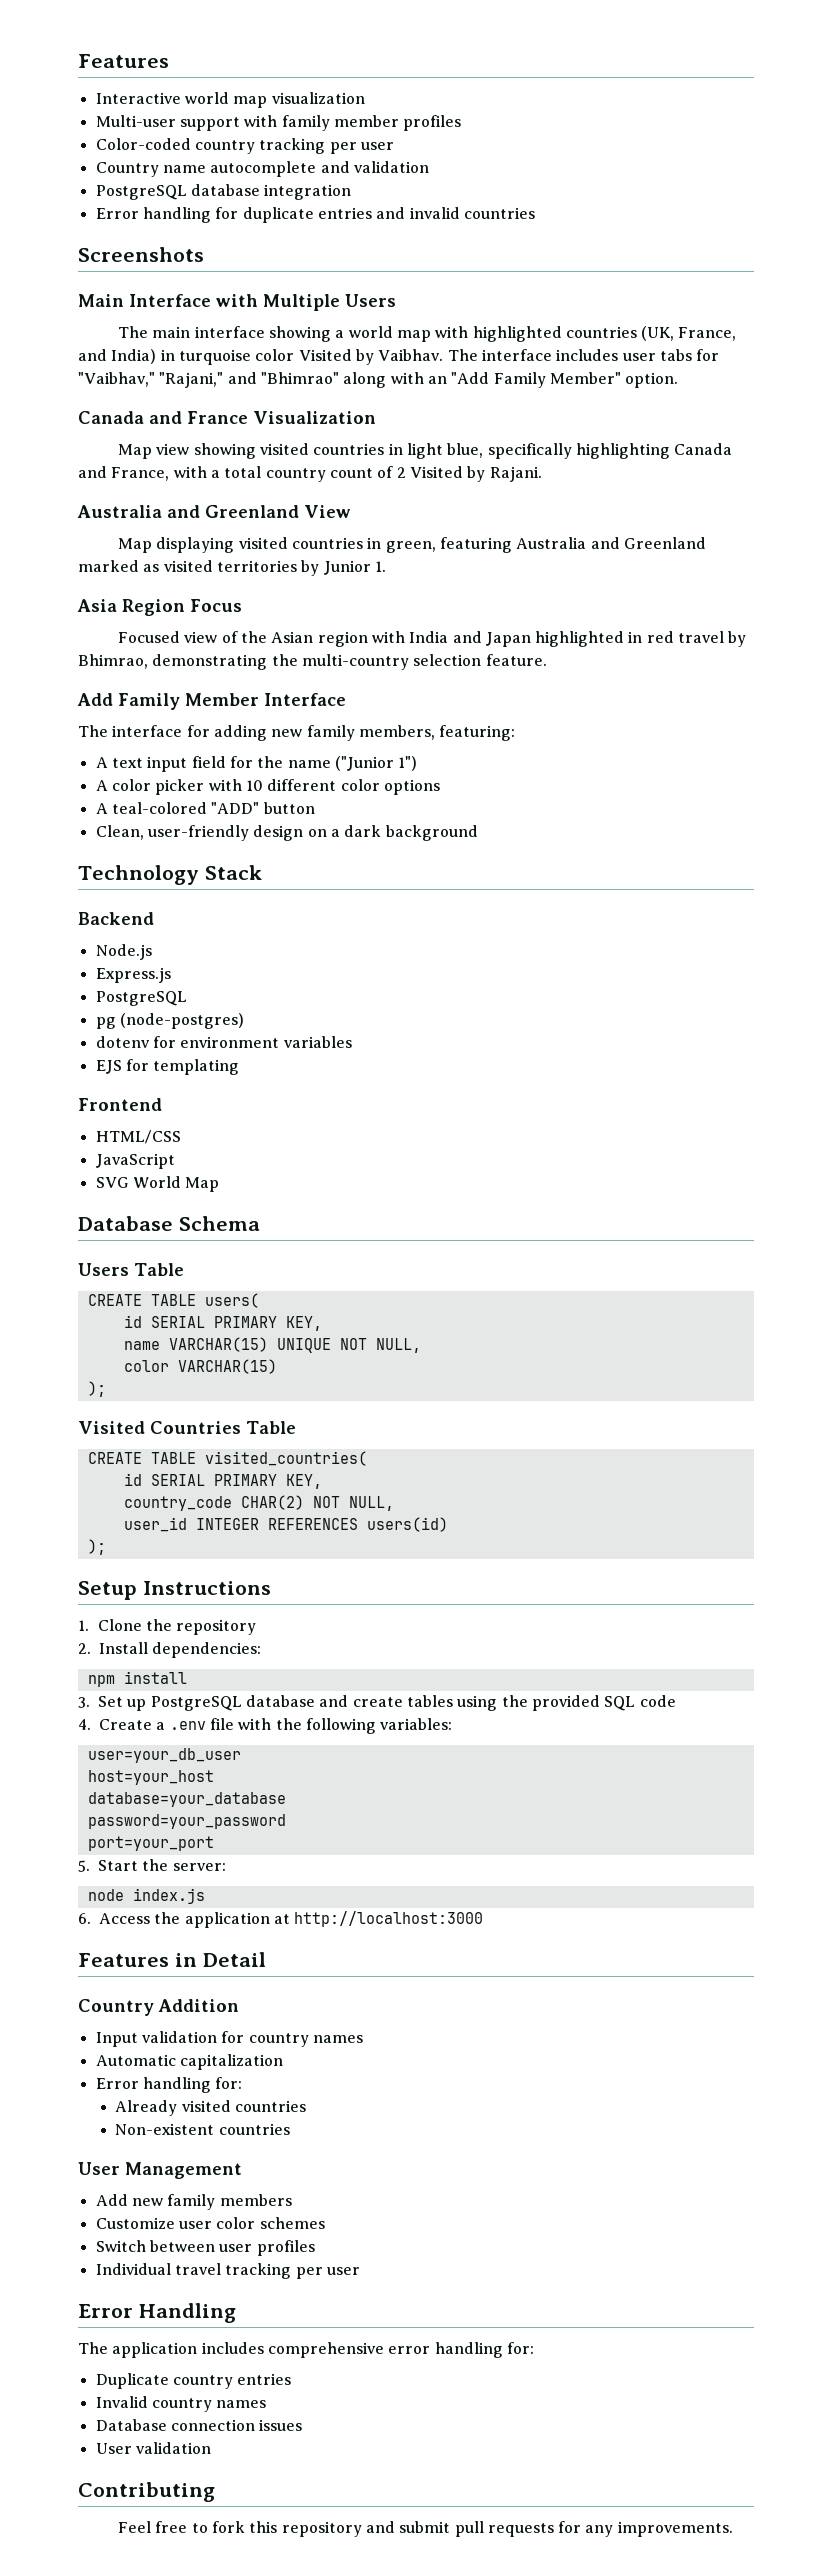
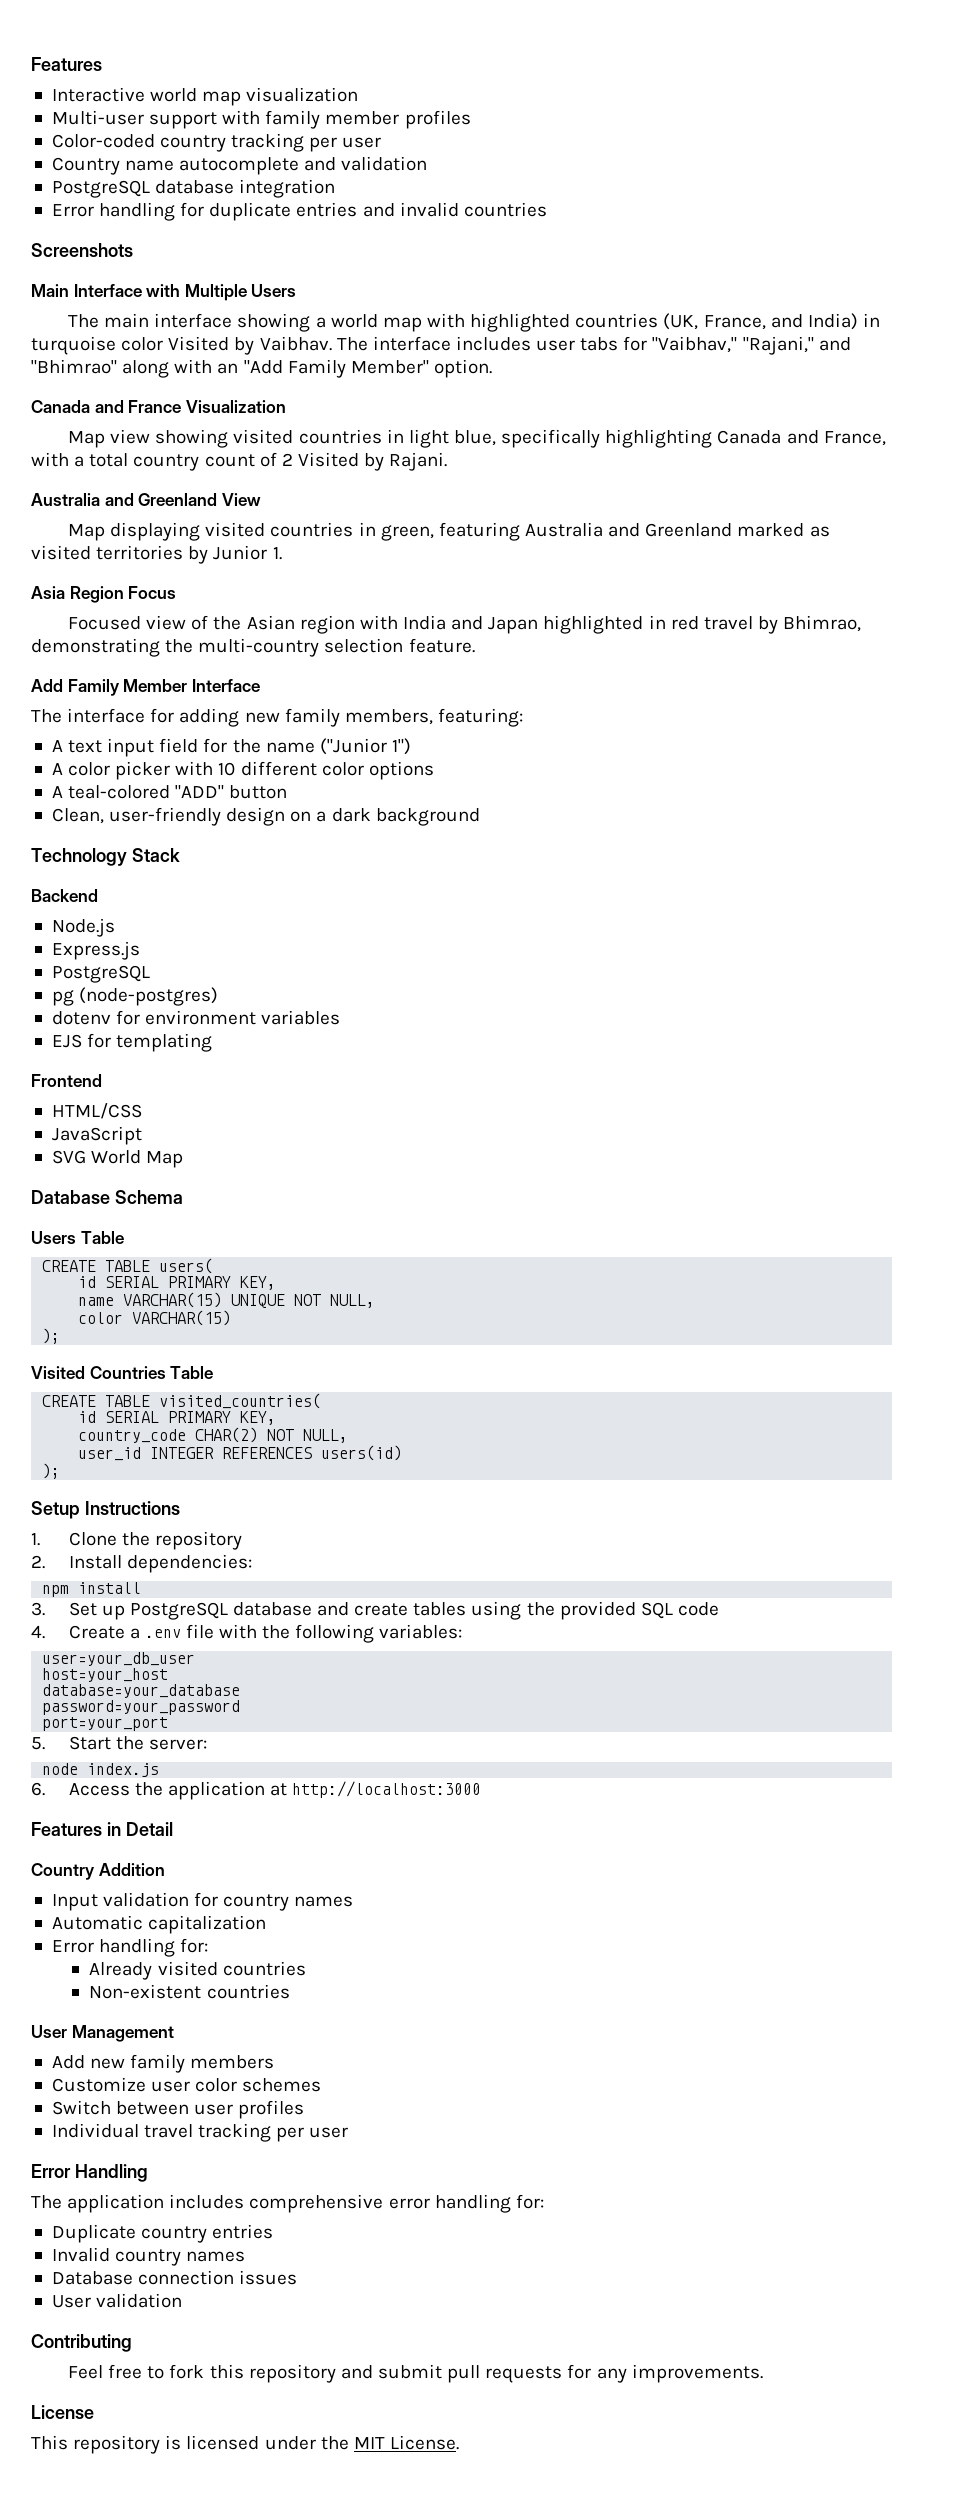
(733, 2529) none -> [31,2405,94,2419] [31,2435,459,2454] // License // This repository is licensed under the MIT License.

